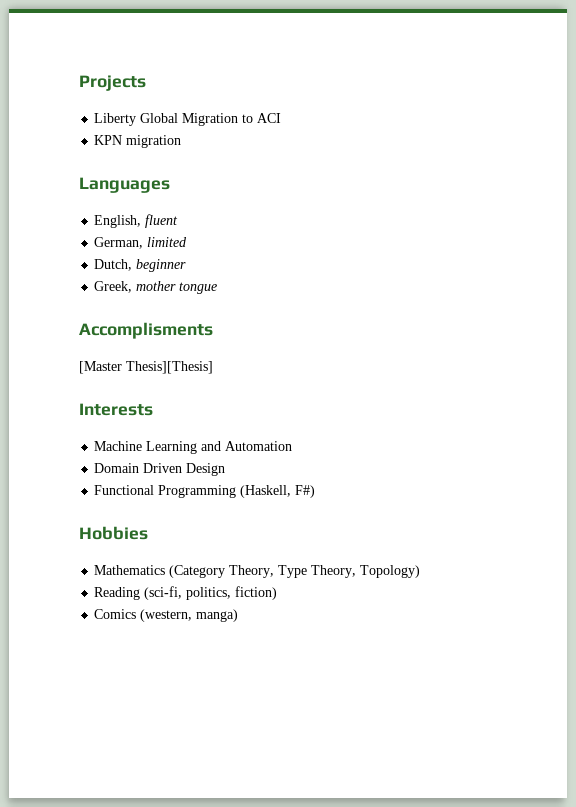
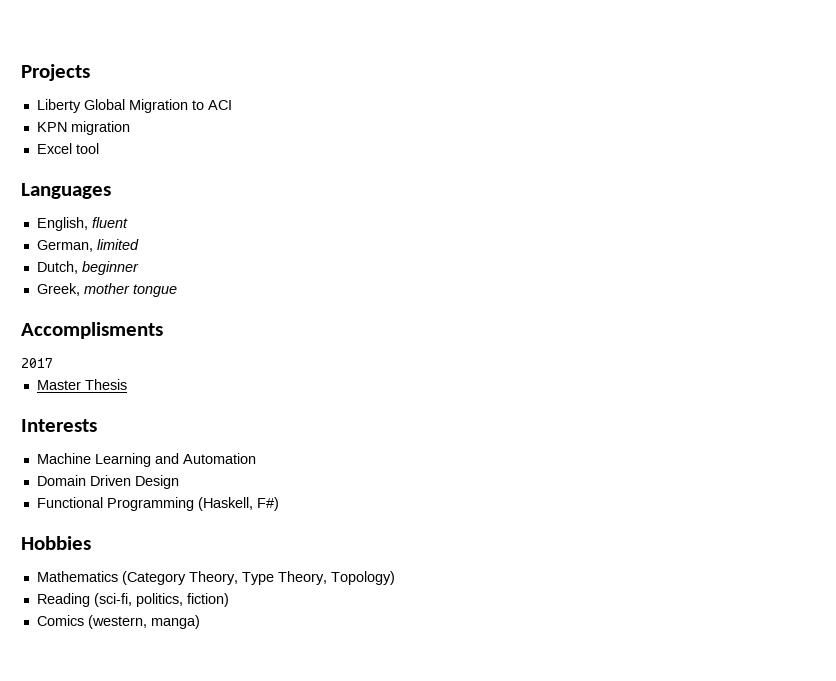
(182, 141) none -> [36,143,99,154] // Excel tool
[79,361,213,374] [Master Thesis][Thesis] -> [21,358,53,368] [36,379,127,390] 2017 // Master Thesis

